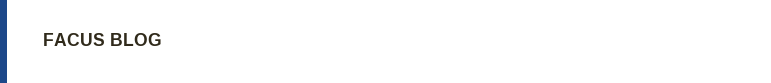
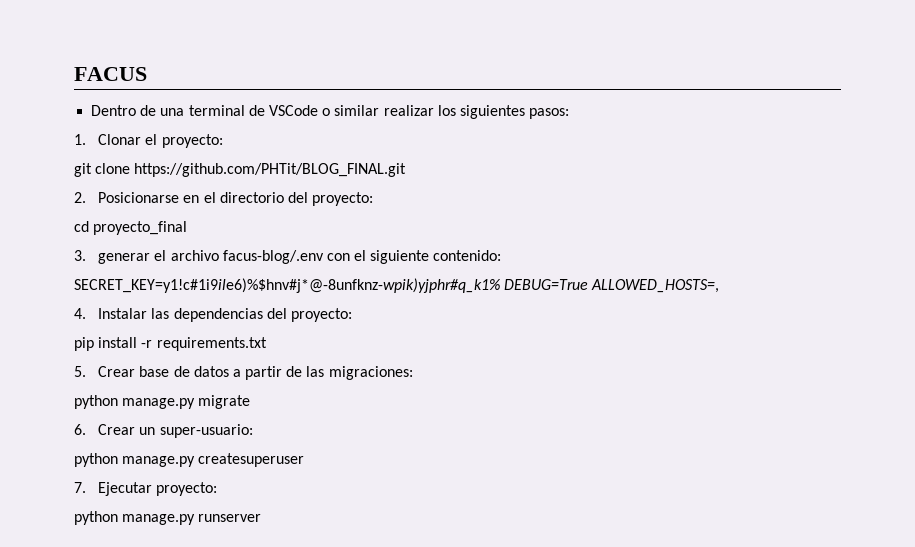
[110,33,162,46] BLOG -> [91,105,570,119] [74,134,223,148] [74,163,407,177] [74,192,374,206] [74,221,188,235] [74,250,502,264] [74,278,720,293] [74,308,352,322] [74,337,267,351] [74,366,413,380] [74,395,251,409] [74,424,253,438] [74,453,305,467] [74,482,218,496] [74,511,262,525] // Dentro de una terminal de VSCode o similar realizar los siguientes pasos: // 1. Clonar el proyecto: // git clone https://github.com/PHTit/BLOG_FINAL.git // 2. Posicionarse en el directorio del proyecto: // cd proyecto_final // 3. generar el archivo facus-blog/.env con el siguiente contenido: // SECRET_KEY=y1!c#1i9ile6)%$hnv#j*@-8unfknz-wpik)yjphr#q_k1% DEBUG=True ALLOWED_HOSTS=, // 4. Instalar las dependencias del proyecto: // pip install -r requirements.txt // 5. Crear base de datos a partir de las migraciones: // python manage.py migrate // 6. Crear un super-usuario: // python manage.py createsuperuser // 7. Ejecutar proyecto: // python manage.py runserver

